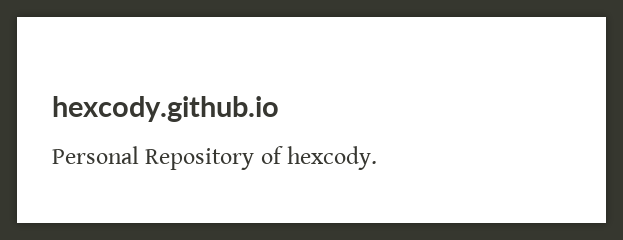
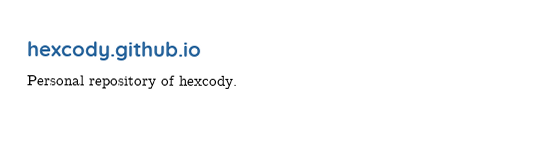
[145,148,255,170] Repository -> [88,76,157,89] repository

